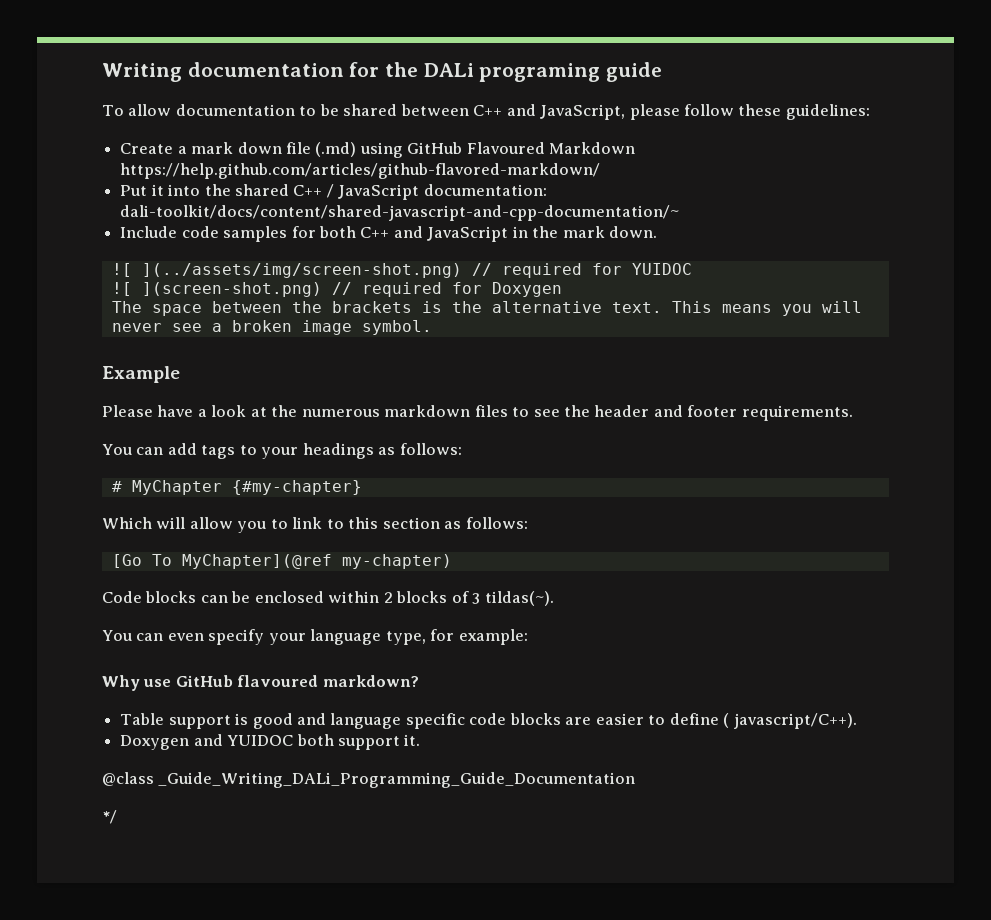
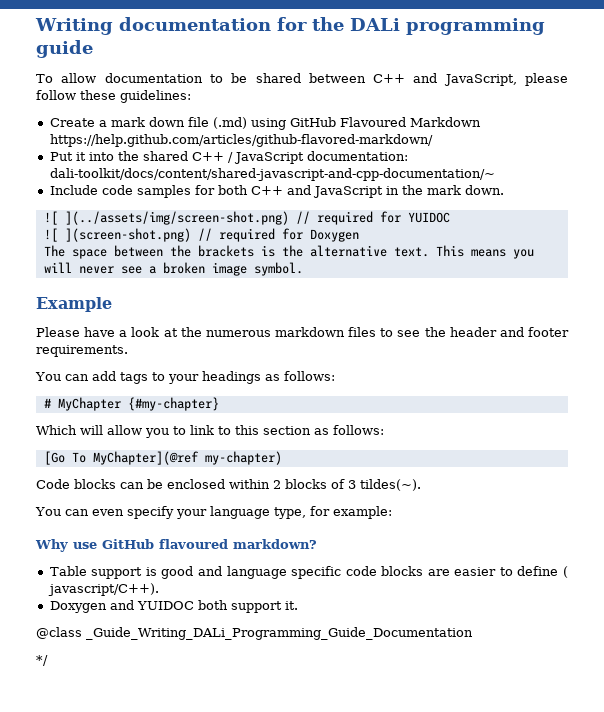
[479,63,601,82] programing -> [405,18,545,35] programming
[484,591,554,606] tildas(~). -> [360,479,421,491] tildes(~).

